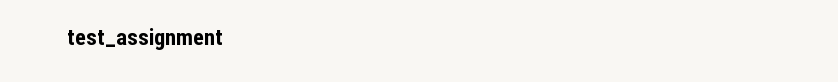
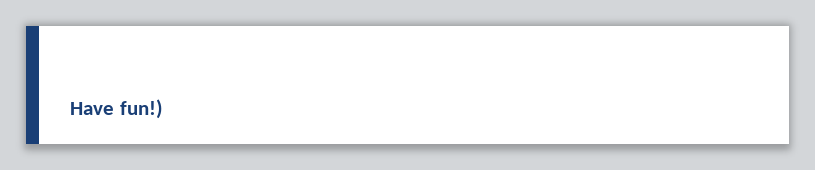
[67,28,223,50] test_assignment -> [70,99,163,119] Have fun!)

